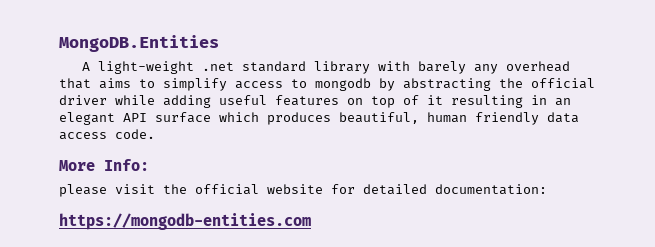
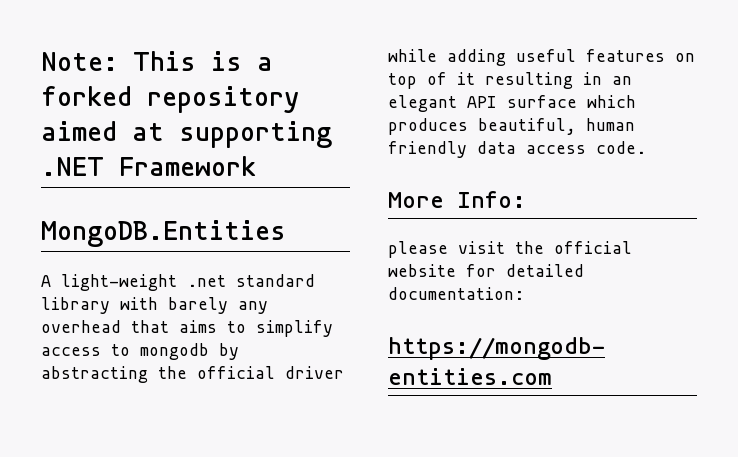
(59, 43) none -> [41,51,273,71] [41,86,299,113] [41,121,332,148] [41,156,256,176] Note: This is a forked repository aimed at supporting .NET Framework //

